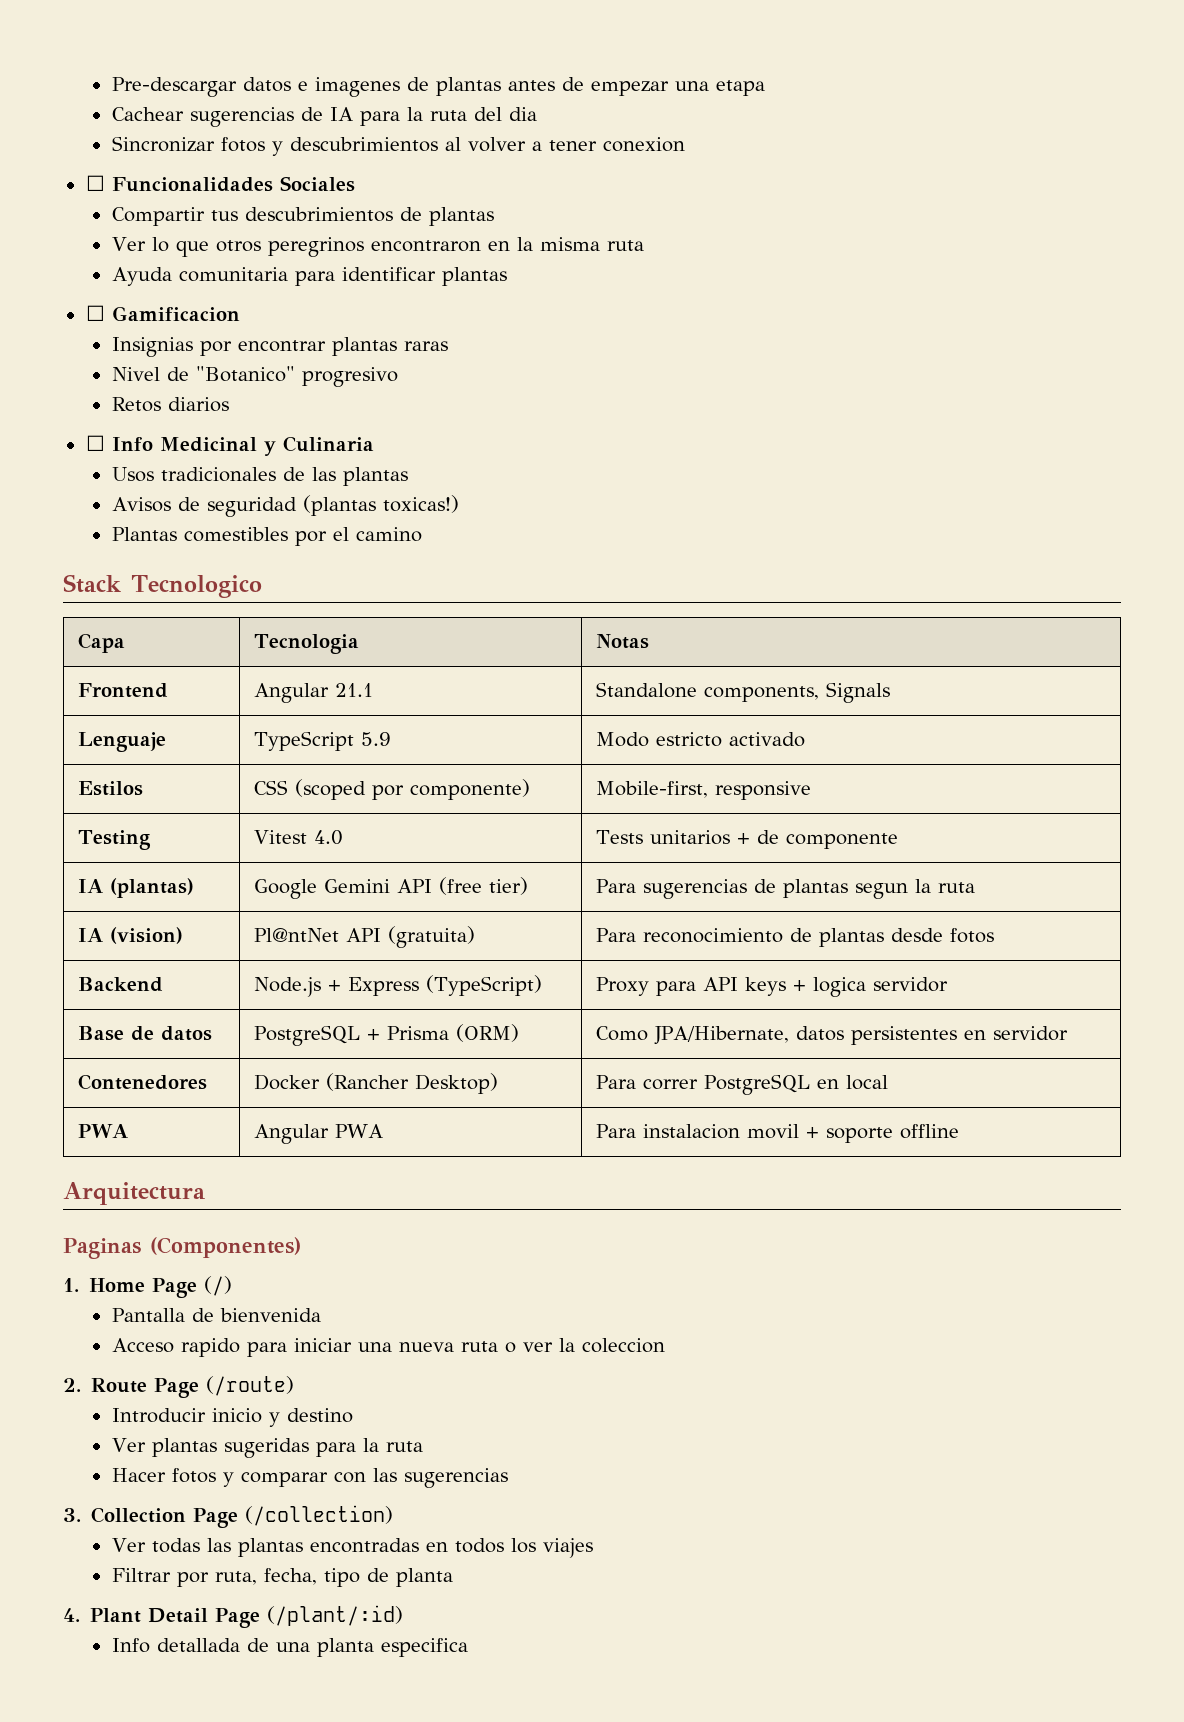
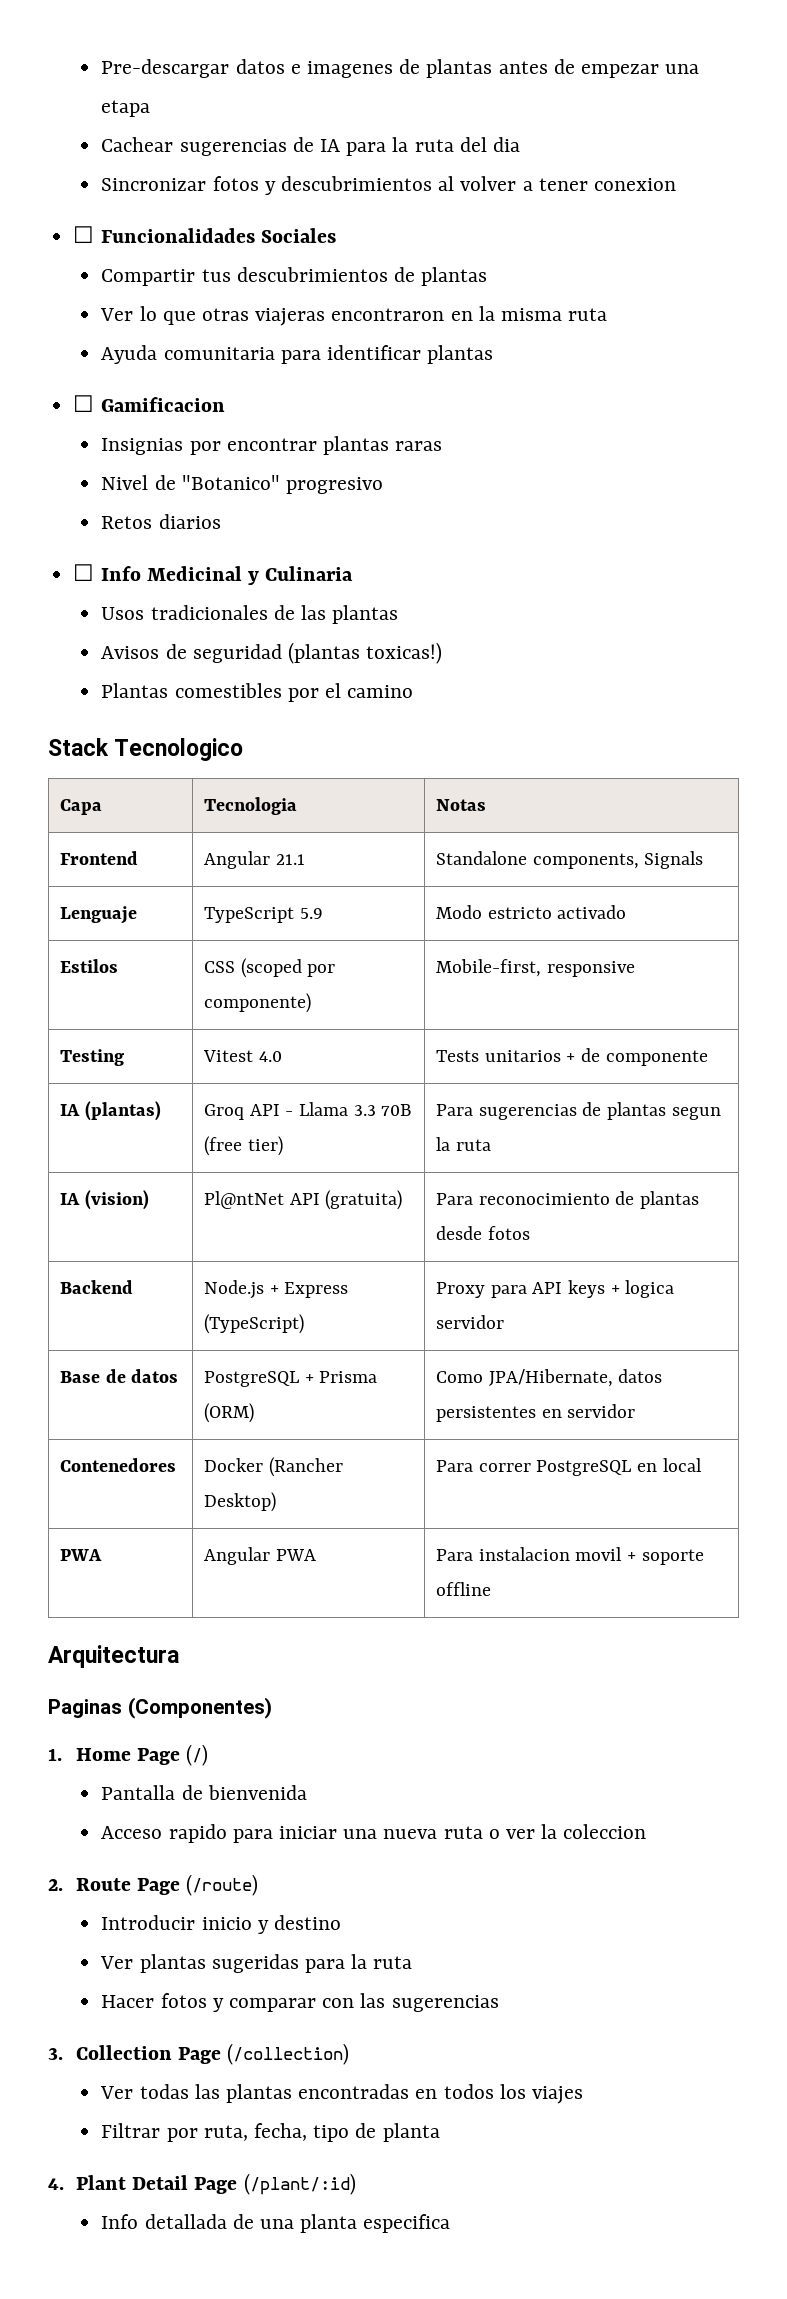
[215,237,364,257] otros peregrinos -> [201,308,326,326] otras viajeras
[253,879,432,899] Google Gemini API -> [204,1102,412,1120] Groq API - Llama 3.3 70B

